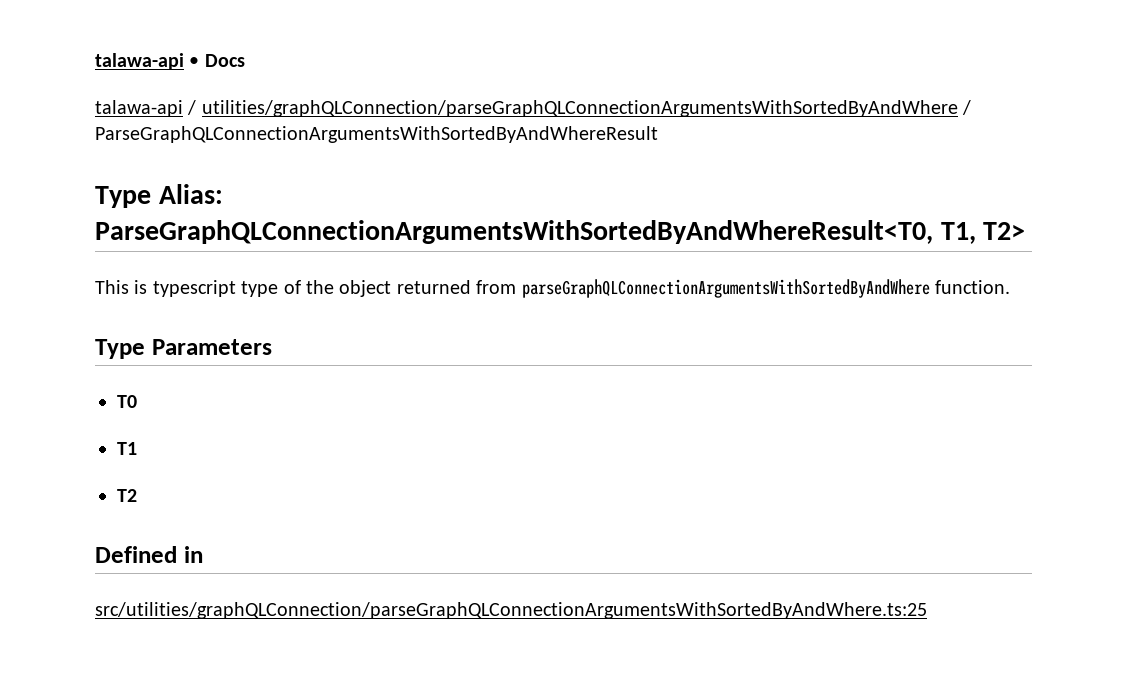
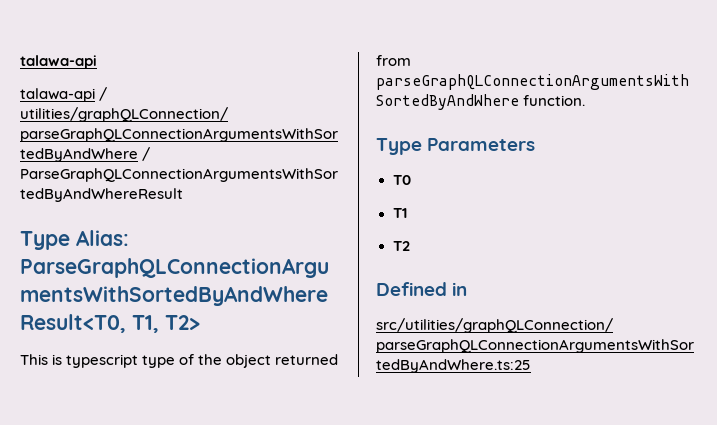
[95,53,245,70] talawa-api • Docs -> [20,55,97,69] talawa-api

